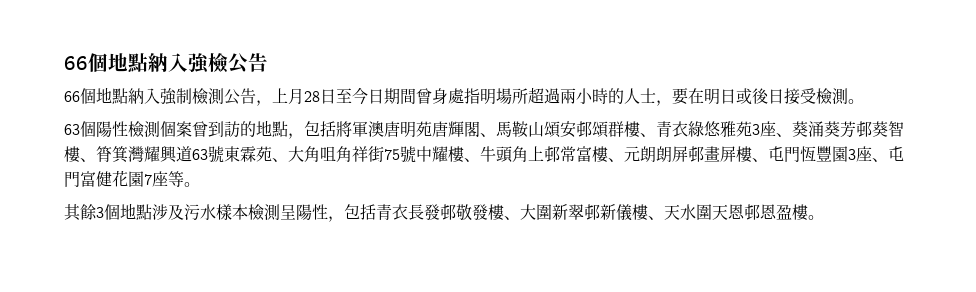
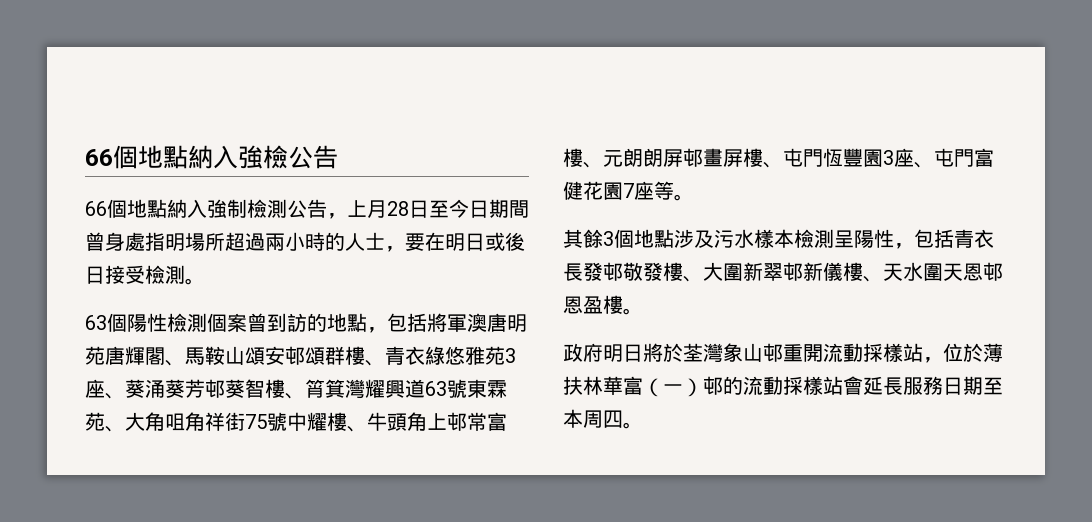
(824, 217) none -> [563,343,1003,363] [563,376,1003,397] [563,409,643,429] // 政府明日將於荃灣象山邨重開流動採樣站，位於薄扶林華富（一）邨的流動採樣站會延長服務日期至本周四。

